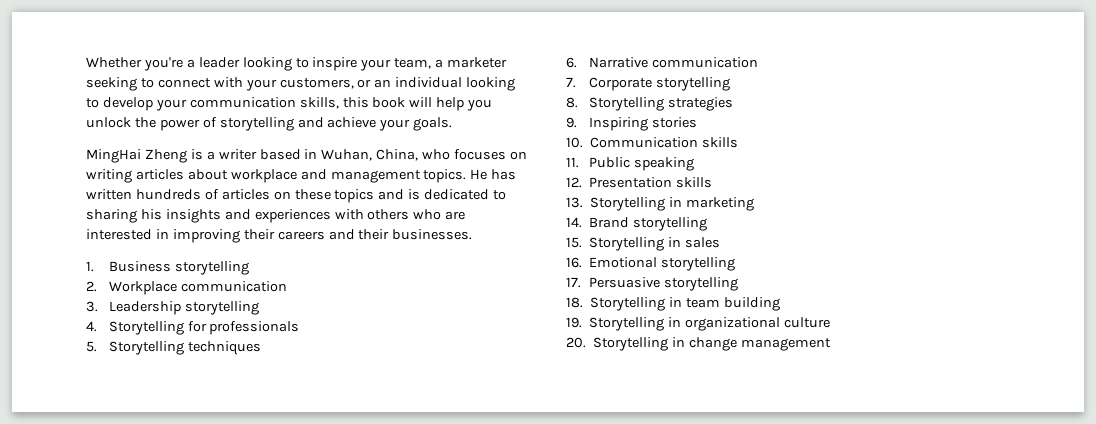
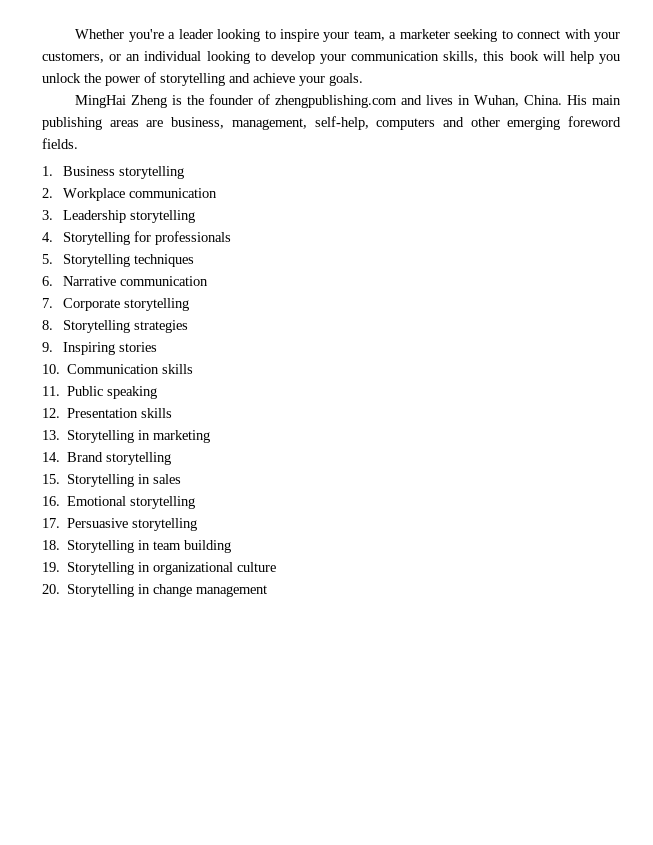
[206,149,528,161] [86,169,517,183] [86,189,507,203] [86,209,466,223] [86,229,473,243] a writer based in Wuhan, China, who focuses on writing articles about workplace and management topics. He has written hundreds of articles on these topics and is dedicated to sharing his insights and experiences with others who are interested in improving their careers and their businesses. -> [187,94,621,108] [42,116,621,130] [42,138,78,149] the founder of zhengpublishing.com and lives in Wuhan, China. His main publishing areas are business, management, self-help, computers and other emerging foreword fields.

